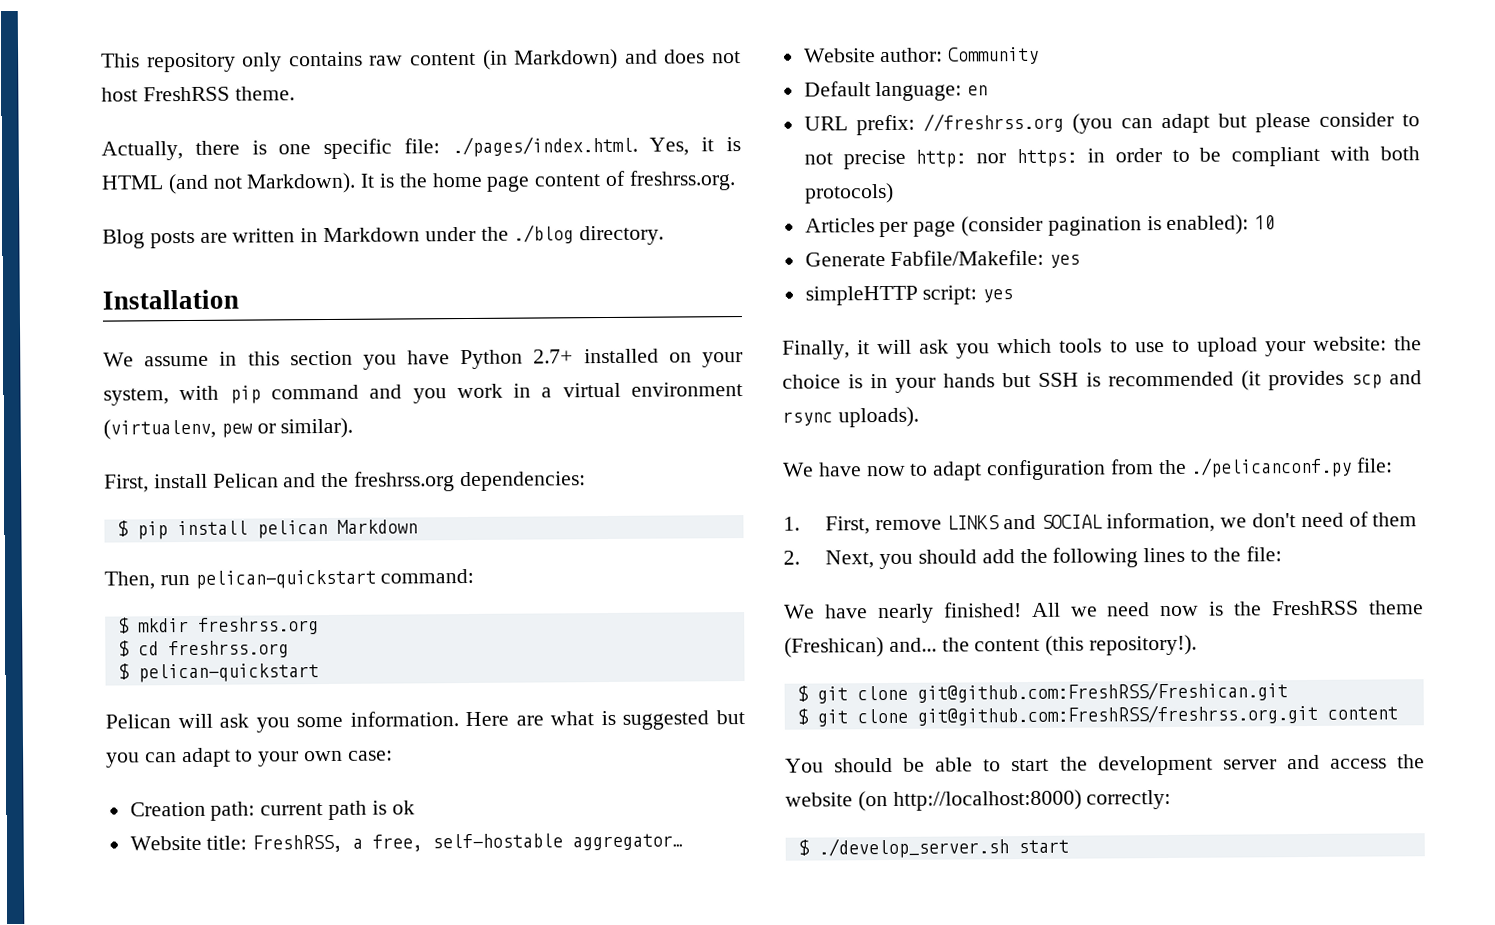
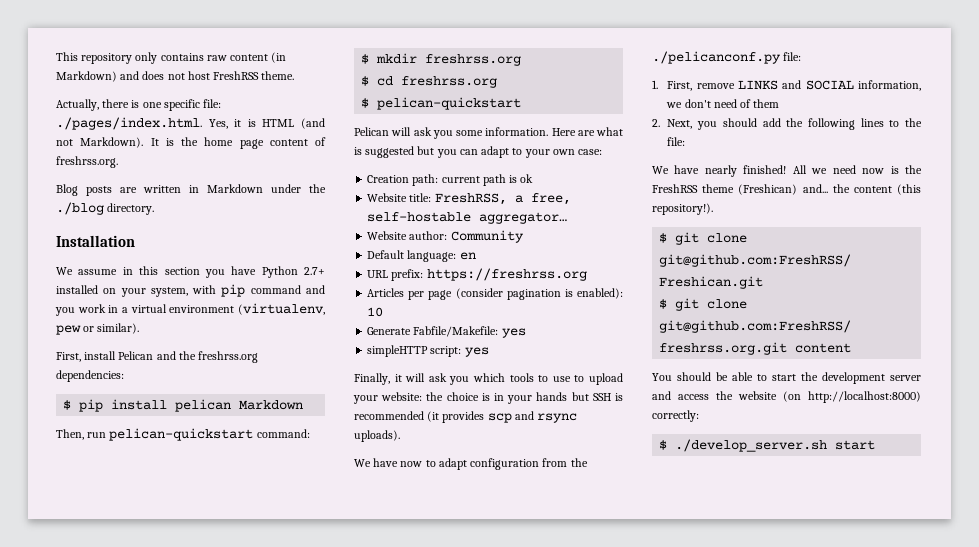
[922,112,1420,134] [803,146,1420,170] [804,182,894,204] //freshrss.org (you can adapt but please consider to not precise http: nor https: in order to be compliant with both protocols) -> [426,268,587,281] https://freshrss.org

